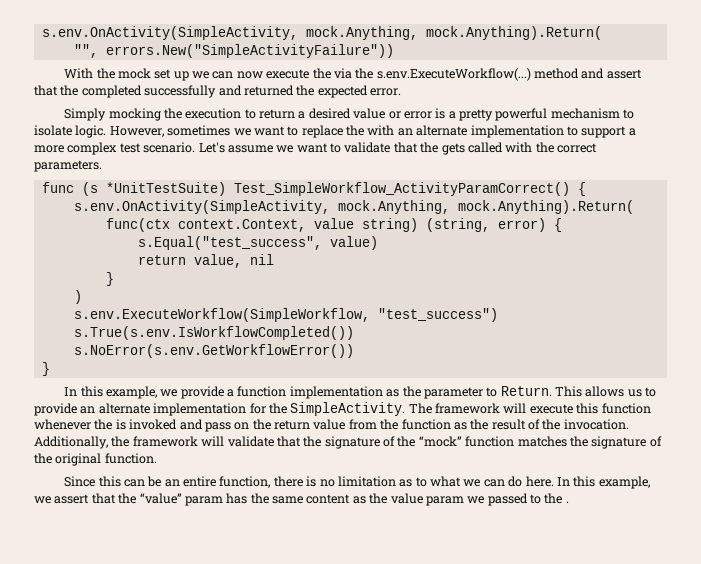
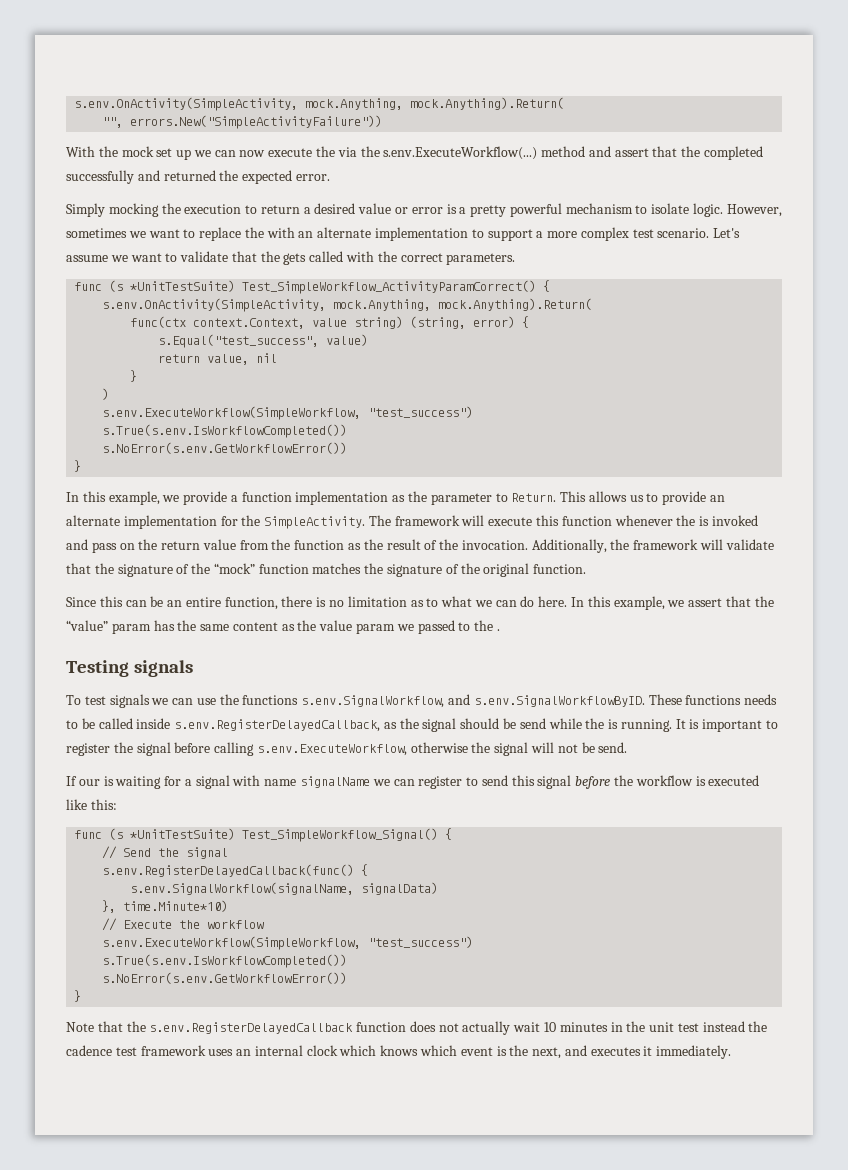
(569, 502) none -> [66,660,194,677] [66,694,778,708] [66,718,779,732] [66,742,628,756] [66,775,760,789] [66,799,117,810] [74,828,453,842] [102,846,229,859] [102,864,369,877] [130,882,439,895] [102,900,229,913] [102,918,265,931] [102,936,474,950] [102,954,348,968] [102,972,348,984] [74,990,82,1002] [66,1021,768,1035] [66,1045,732,1059] // Testing signals // To test signals we can use the functions s.env.SignalWorkflow, and s.env.SignalWorkflowByID. These functions needs to be called inside s.env.RegisterDelayedCallback, as the signal should be send while the is running. It is important to register the signal before calling s.env.ExecuteWorkflow, otherwise the signal will not be send. // If our is waiting for a signal with name signalName we can register to send this signal before the workflow is executed like this: // func (s *UnitTestSuite) Test_SimpleWorkflow_Signal() { // // Send the signal // s.env.RegisterDelayedCallback(func() { // s.env.SignalWorkflow(signalName, signalData) // }, time.Minute*10) // // Execute the workflow // s.env.ExecuteWorkflow(SimpleWorkflow, "test_success") // s.True(s.env.IsWorkflowCompleted()) // s.NoError(s.env.GetWorkflowError()) // } // Note that the s.env.RegisterDelayedCallback function does not actually wait 10 minutes in the unit test instead the cadence test framework uses an internal clock which knows which event is the next, and executes it immediately.

